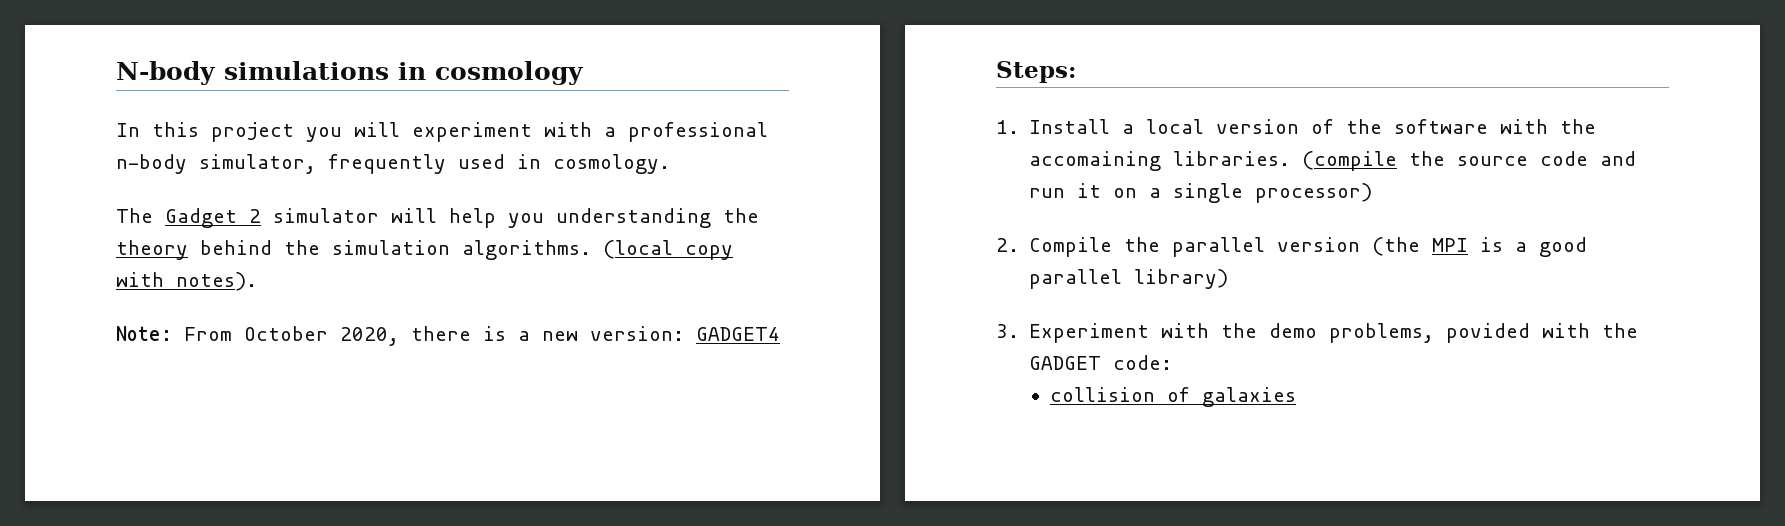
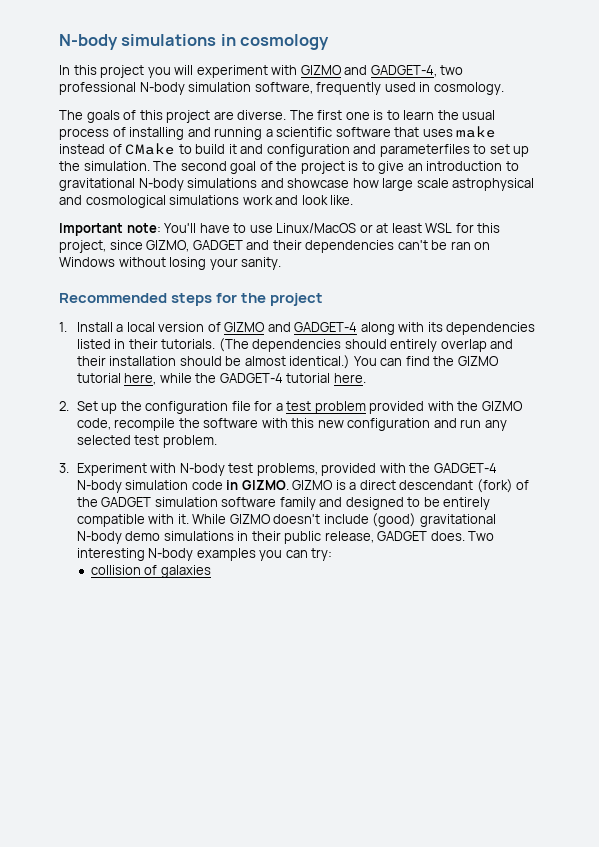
[604,122,768,142] [116,154,316,174] a professional n-body simulator, -> [300,65,464,77] [59,82,313,95] GIZMO and GADGET-4, two professional N-body simulation software,
[165,208,759,228] [116,240,733,260] [116,272,257,291] [116,326,780,346] [996,61,1076,83] Gadget 2 simulator will help you understanding the theory behind the simulation algorithms. (local copy with notes). // Note: From October 2020, there is a new version: GADGET4 // Steps: -> [86,110,496,123] [59,126,497,140] [59,143,530,157] [59,161,519,174] [59,178,535,191] [59,195,354,208] [59,223,501,236] [59,240,491,253] [59,257,282,270] [59,293,324,306] goals of this project are diverse. The first one is to learn the usual process of installing and running a scientific software that uses make instead of CMake to build it and configuration and parameterfiles to set up the simulation. The second goal of the project is to give an introduction to gravitational N-body simulations and showcase how large scale astrophysical and cosmological simulations work and look like. // Important note: You'll have to use Linux/MacOS or at least WSL for this project, since GIZMO, GADGET and their dependencies can't be ran on Windows without losing your sanity. // Recommended steps for the project
[1346,119,1597,134] [1029,151,1637,171] [1029,183,1373,203] [996,237,1588,257] [1029,269,1229,289] [996,323,1639,343] [1029,355,1173,370] the software with the accomaining libraries. (compile the source code and run it on a single processor) // 2. Compile the parallel version (the MPI is a good parallel library) // 3. Experiment with the demo problems, povided with the GADGET code: -> [224,322,536,335] [76,338,514,352] [76,355,499,369] [76,373,366,385] [59,401,523,414] [76,418,507,431] [76,435,217,448] [59,463,497,476] [76,479,530,493] [76,497,491,510] [76,513,496,527] [76,531,495,544] [76,548,333,561] GIZMO and GADGET-4 along with its dependencies listed in their tutorials. (The dependencies should entirely overlap and their installation should be almost identical.) You can find the GIZMO tutorial here, while the GADGET-4 tutorial here. // 2. Set up the configuration file for a test problem provided with the GIZMO code, recompile the software with this new configuration and run any selected test problem. // 3. Experiment with N-body test problems, provided with the GADGET-4 N-body simulation code in GIZMO. GIZMO is a direct descendant (fork) of the GADGET simulation software family and designed to be entirely compatible with it. While GIZMO doesn't include (good) gravitational N-body demo simulations in their public release, GADGET does. Two interesting N-body examples you can try:

